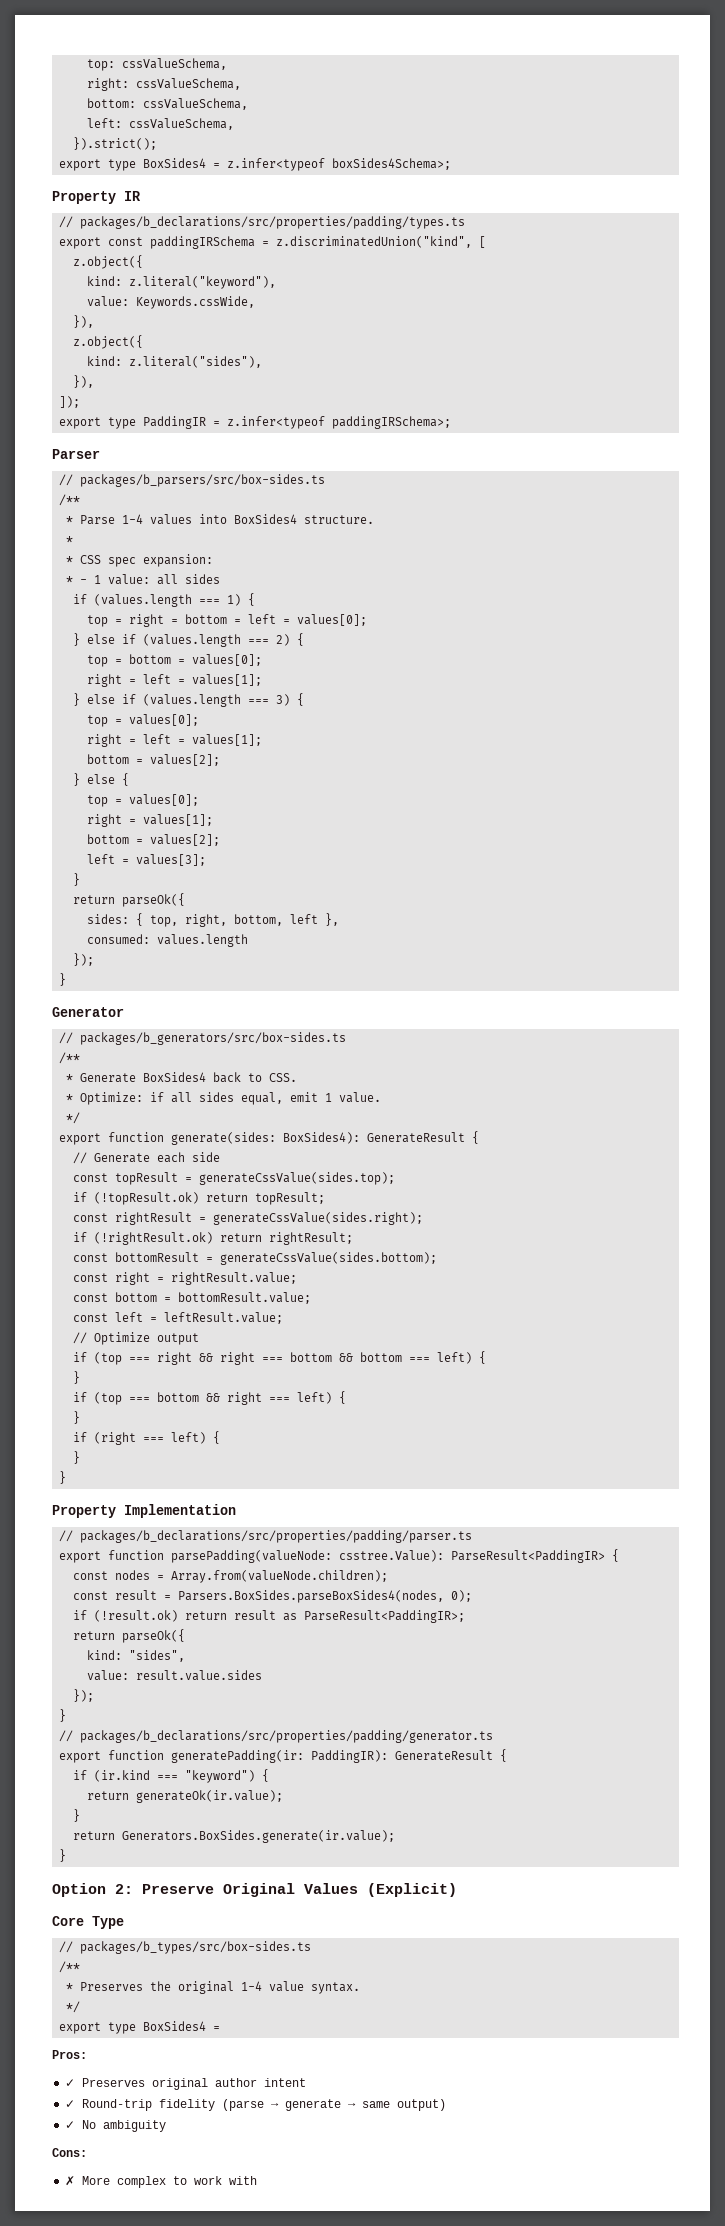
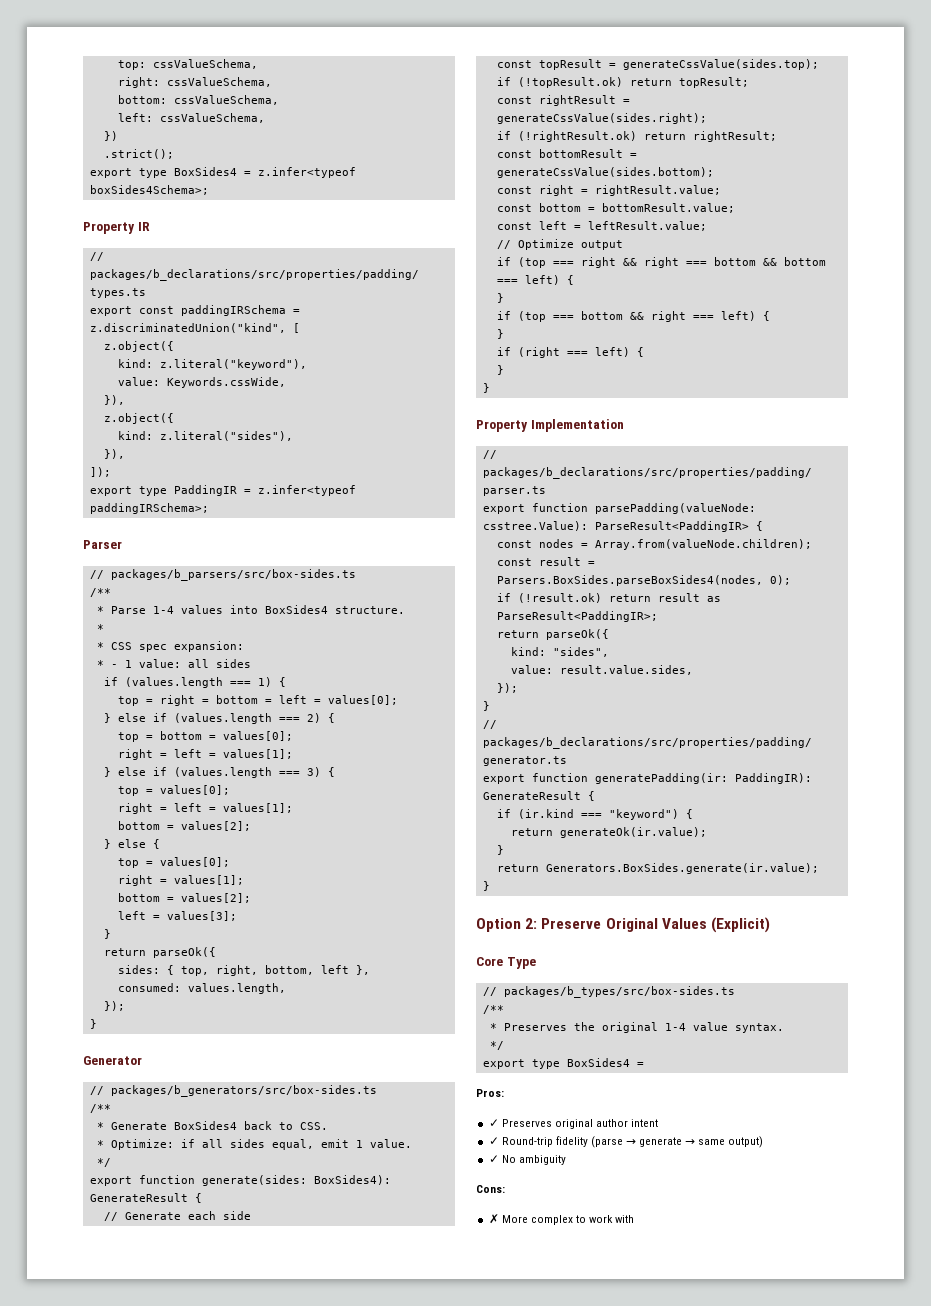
[73,137,158,150] }).strict(); -> [103,131,118,141] [103,149,174,159] }) // .strict();
[157,934,249,947] values.length -> [187,983,286,994] values.length,
[136,1670,263,1681] result.value.sides -> [559,665,693,675] result.value.sides,

